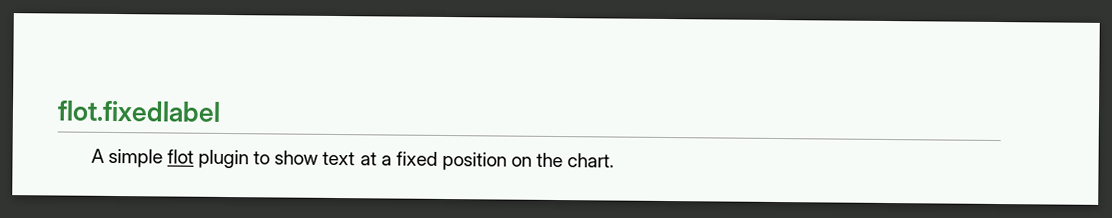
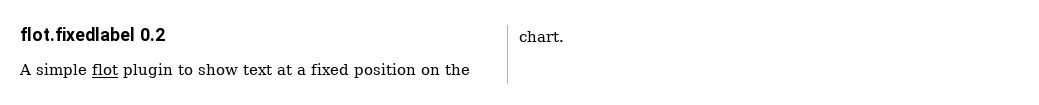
(221, 111) none -> [139,28,165,41] 0.2

